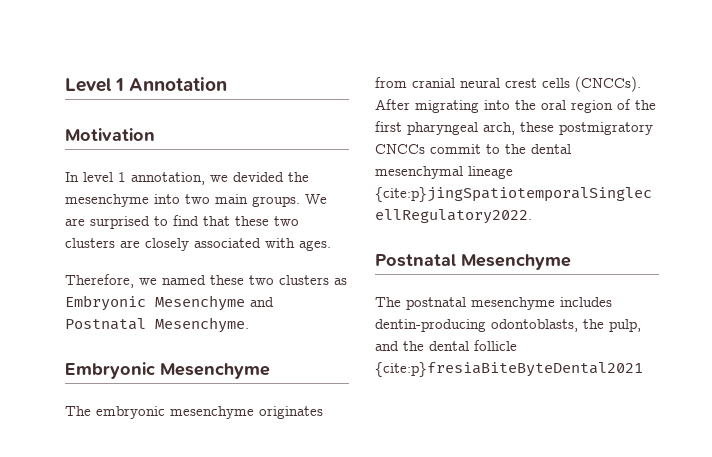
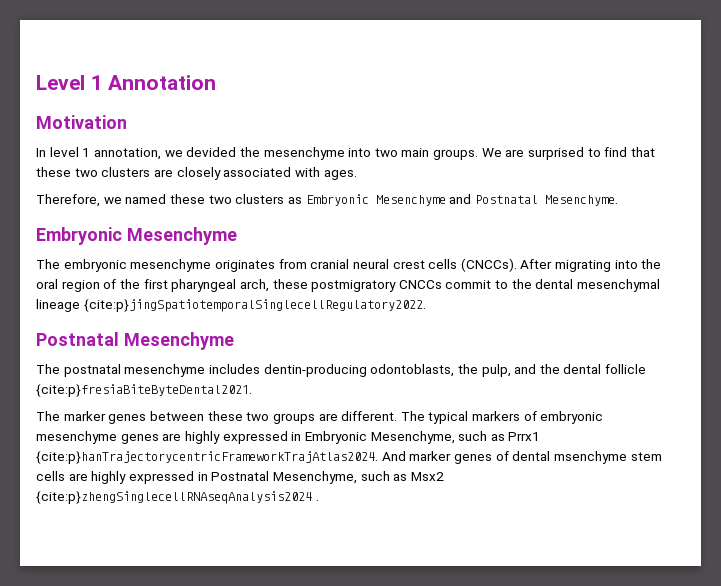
[375,362,643,377] {cite:p}fresiaBiteByteDental2021 -> [36,384,252,397] [36,411,604,424] [36,431,541,444] [36,451,662,464] [36,471,444,484] [36,491,319,504] {cite:p}fresiaBiteByteDental2021. // The marker genes between these two groups are different. The typical markers of embryonic mesenchyme genes are highly expressed in Embryonic Mesenchyme, such as Prrx1 {cite:p}hanTrajectorycentricFrameworkTrajAtlas2024. And marker genes of dental msenchyme stem cells are highly expressed in Postnatal Mesenchyme, such as Msx2 {cite:p}zhengSinglecellRNAseqAnalysis2024 .

